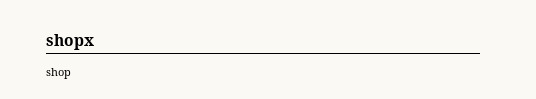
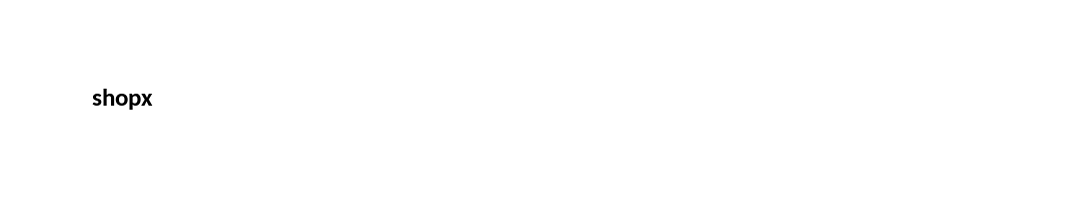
[46,68,71,79] // shop -> (154, 99) none

